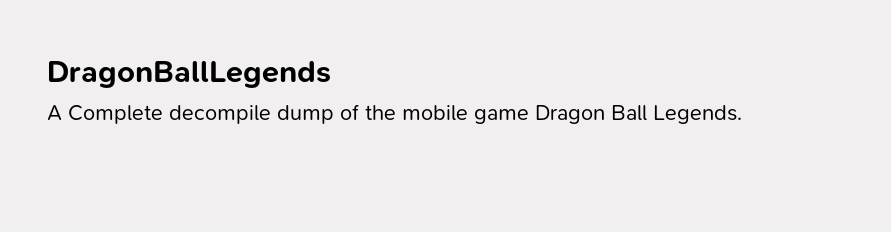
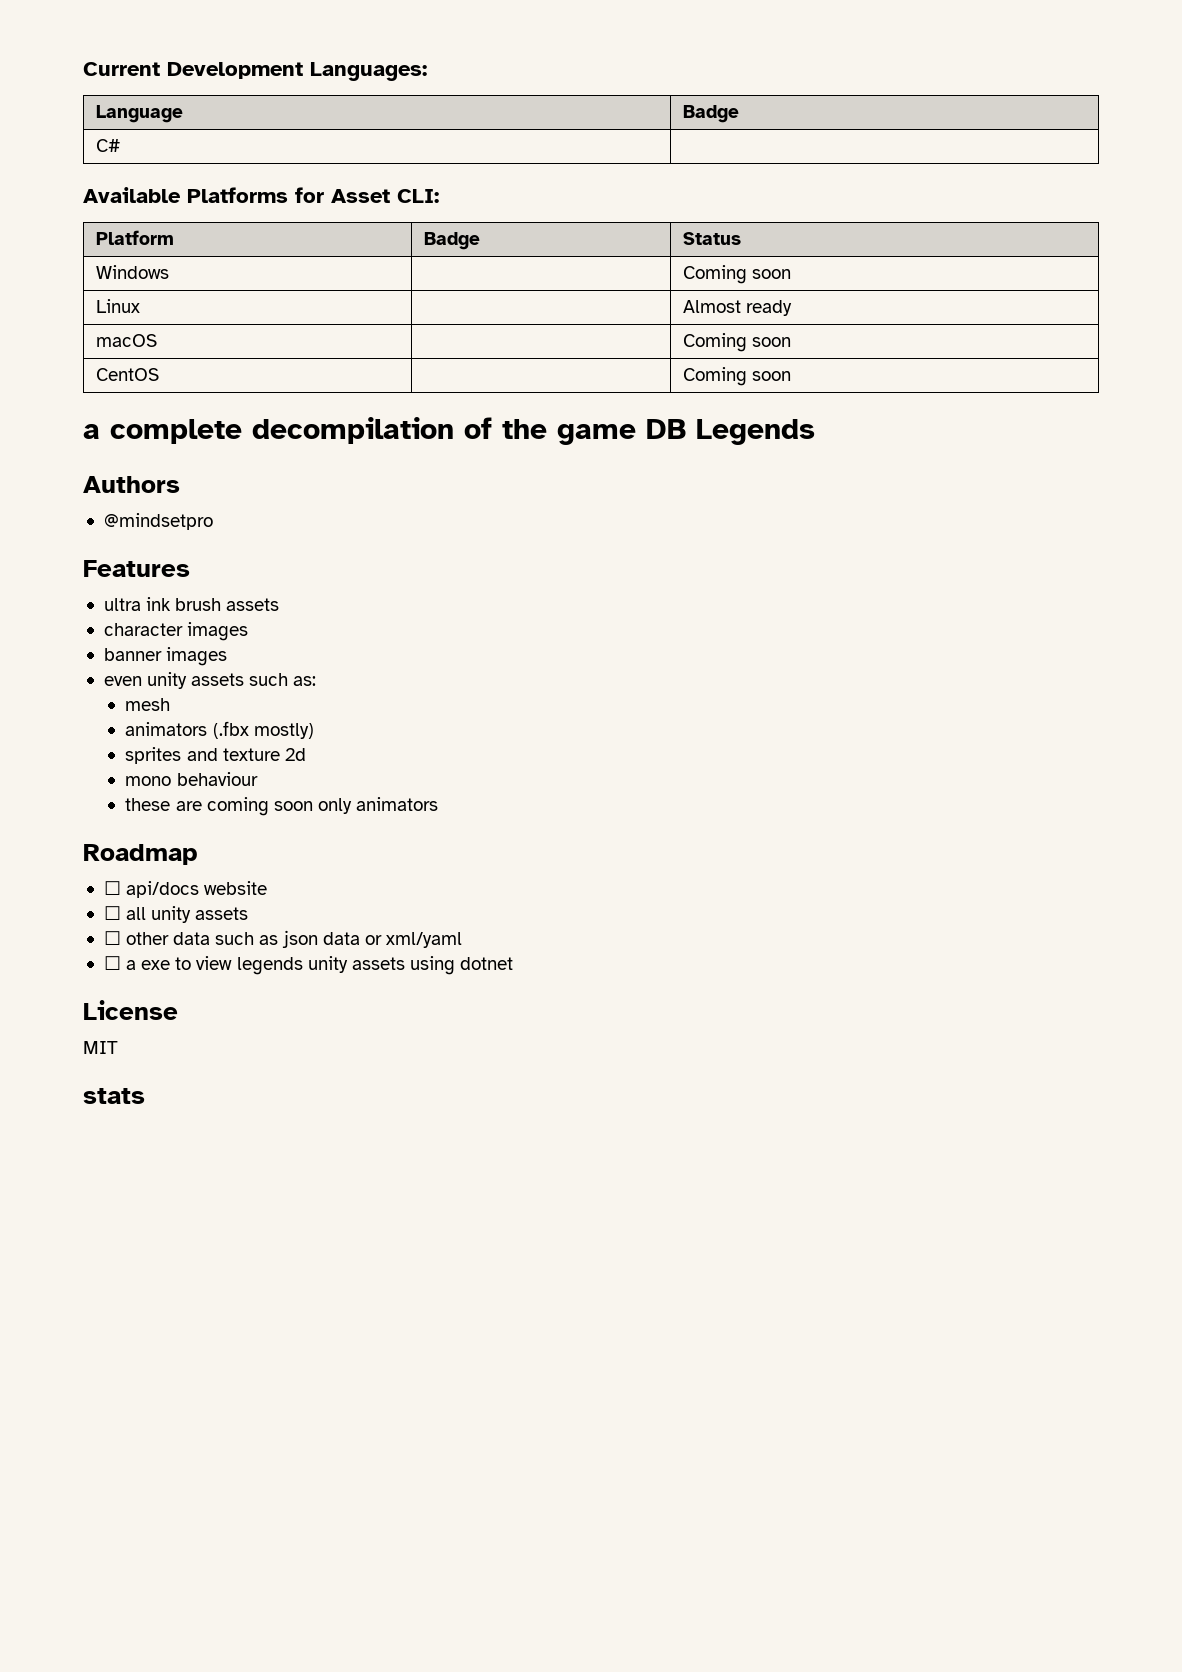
[47,61,331,88] [47,104,742,124] DragonBallLegends // A Complete decompile dump of the mobile game Dragon Ball Legends. -> [83,62,427,81] [95,105,183,123] [682,105,739,123] [95,139,120,152] [83,187,439,203] [95,230,174,245] [423,232,480,250] [682,232,741,245] [95,265,169,279] [682,265,792,284] [95,299,140,313] [682,300,793,316] [95,334,157,347] [682,333,792,352] [95,368,159,381] [682,367,792,386] [83,417,815,445] [83,476,180,493] [103,513,213,530] [83,560,190,577] [103,597,280,611] [103,622,249,641] [103,647,228,666] [103,672,317,689] [125,698,171,711] [125,721,314,739] [125,747,306,764] [125,772,258,786] [125,797,439,816] [83,844,198,865] [103,881,268,898] [103,906,249,923] [103,930,462,948] [103,956,514,975] [83,1000,178,1020] [83,1041,118,1054] [83,1088,145,1104] Current Development Languages: // Language | Badge // C# | // Available Platforms for Asset CLI: // Platform | Badge | Status // Windows | | Coming soon // Linux | | Almost ready // macOS | | Coming soon // CentOS | | Coming soon // a complete decompilation of the game DB Legends // Authors // @mindsetpro // Features // ultra ink brush assets // character images // banner images // even unity assets such as: // mesh // animators (.fbx mostly) // sprites and texture 2d // mono behaviour // these are coming soon only animators // Roadmap // ☐ api/docs website // ☐ all unity assets // ☐ other data such as json data or xml/yaml // ☐ a exe to view legends unity assets using dotnet // License // MIT // stats

